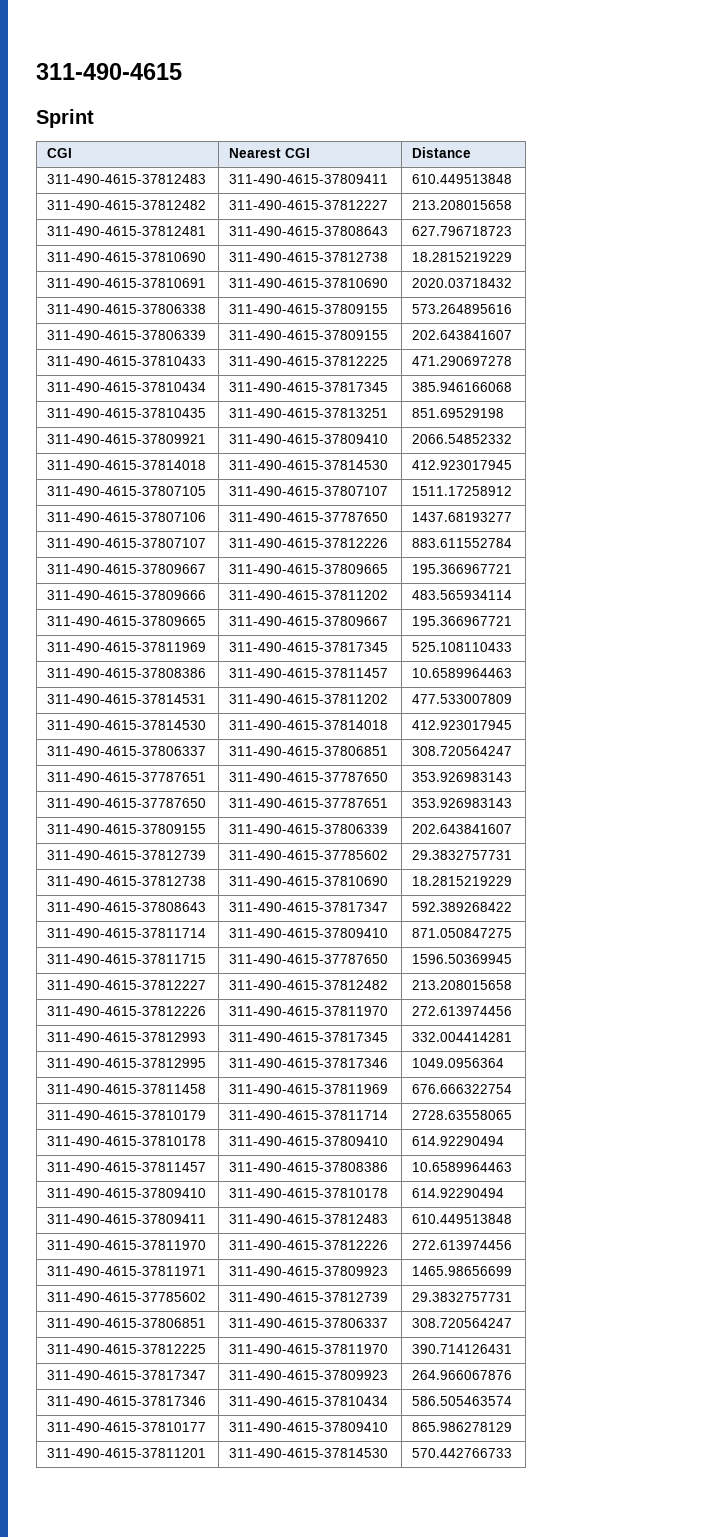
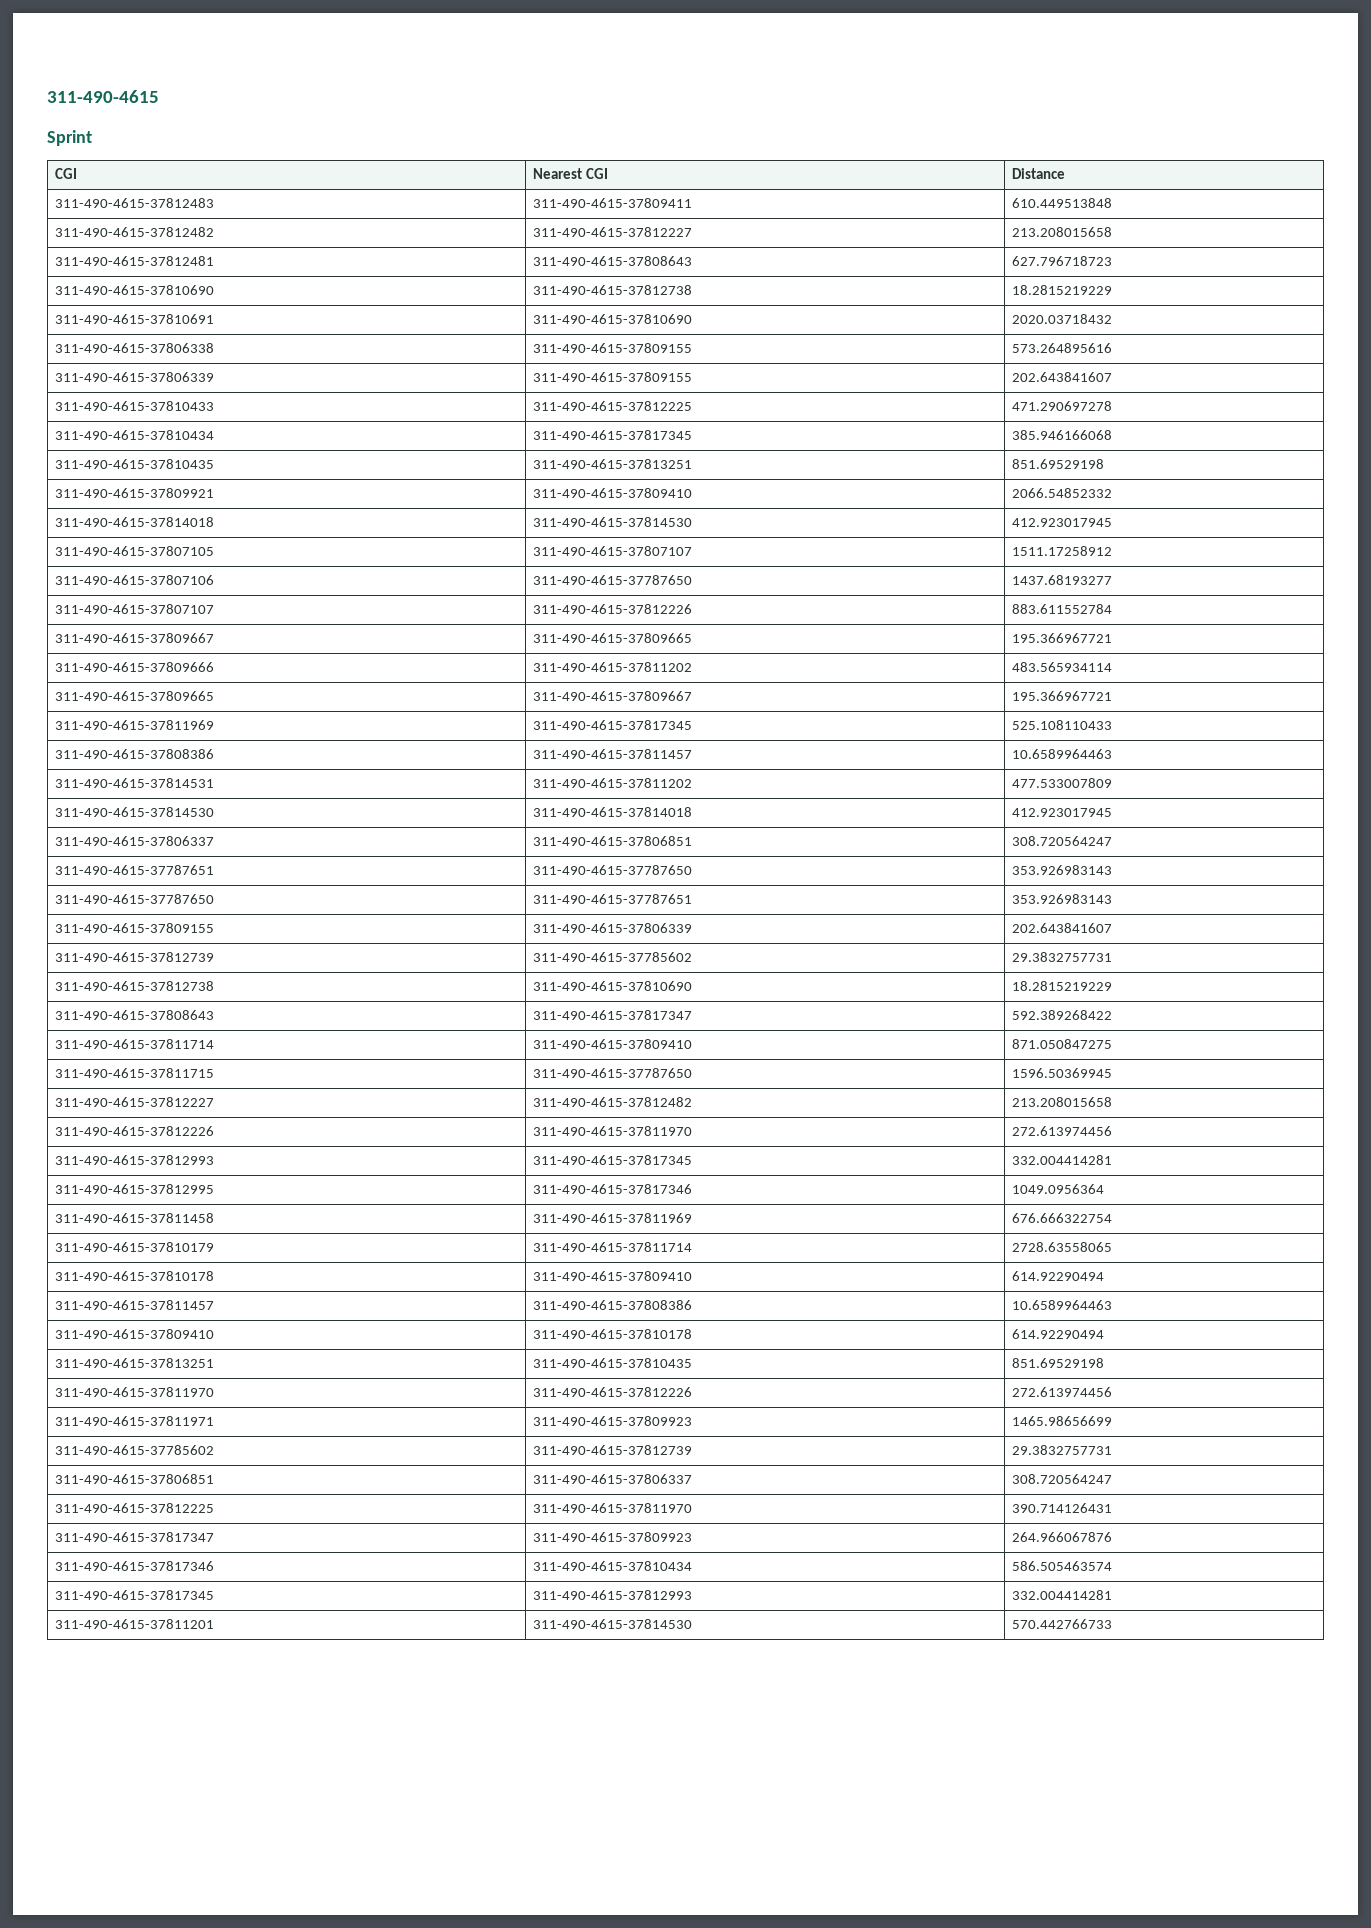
[47,1214,207,1224] [229,1214,389,1224] [412,1214,513,1224] 311-490-4615-37809411 | 311-490-4615-37812483 | 610.449513848 -> [55,1358,215,1368] [533,1358,693,1368] [1012,1358,1105,1368] 311-490-4615-37813251 | 311-490-4615-37810435 | 851.69529198
[47,1422,207,1432] [229,1422,389,1432] [412,1422,513,1432] 311-490-4615-37810177 | 311-490-4615-37809410 | 865.986278129 -> [55,1590,215,1600] [533,1590,693,1600] [1012,1590,1113,1600] 311-490-4615-37817345 | 311-490-4615-37812993 | 332.004414281

